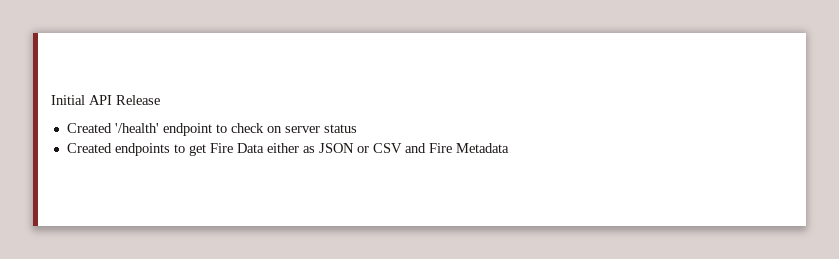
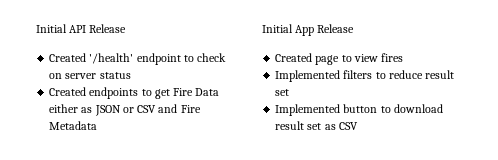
(509, 148) none -> [262,24,355,36] [275,53,404,65] [275,70,455,82] [275,89,290,96] [275,104,443,116] [275,121,358,130] // Initial App Release // Created page to view fires // Implemented filters to reduce result set // Implemented button to download result set as CSV

